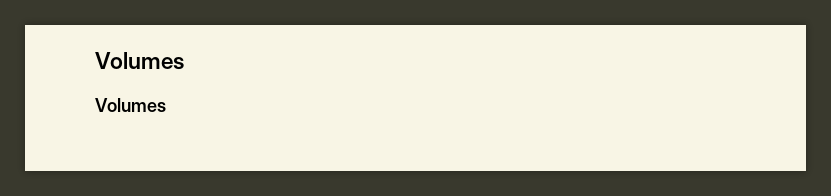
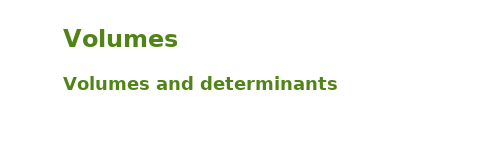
(166, 105) none -> [155,76,338,90] and determinants

